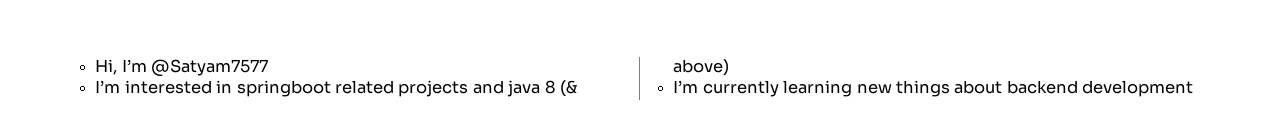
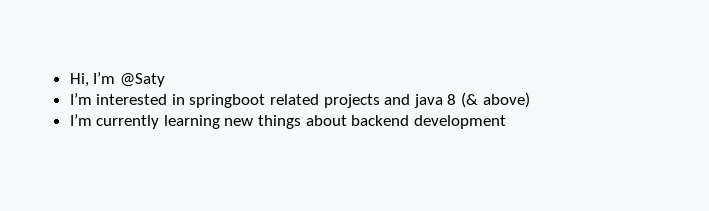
[151,59,269,77] @Satyam7577 -> [119,73,165,87] @Saty

